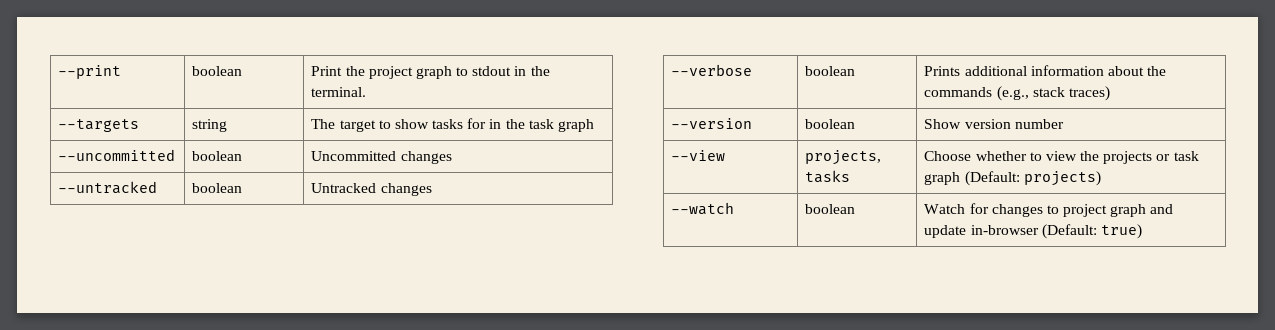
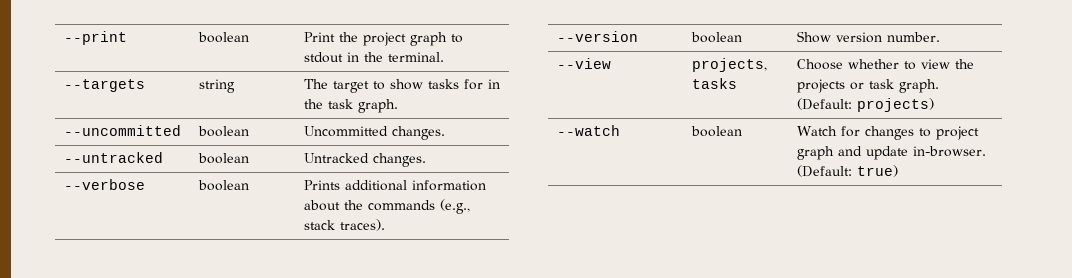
[558,119,595,132] graph -> [357,99,398,113] graph.
[400,151,452,164] changes -> [391,126,445,140] changes.
[380,183,432,196] changes -> [372,153,426,167] changes.
[1068,86,1110,101] traces) -> [339,219,385,231] traces).
[1014,119,1064,129] number -> [886,32,940,42] number.
[924,172,961,185] graph -> [898,79,939,93] graph.
[970,225,1039,235] in-browser -> [912,146,986,157] in-browser.

